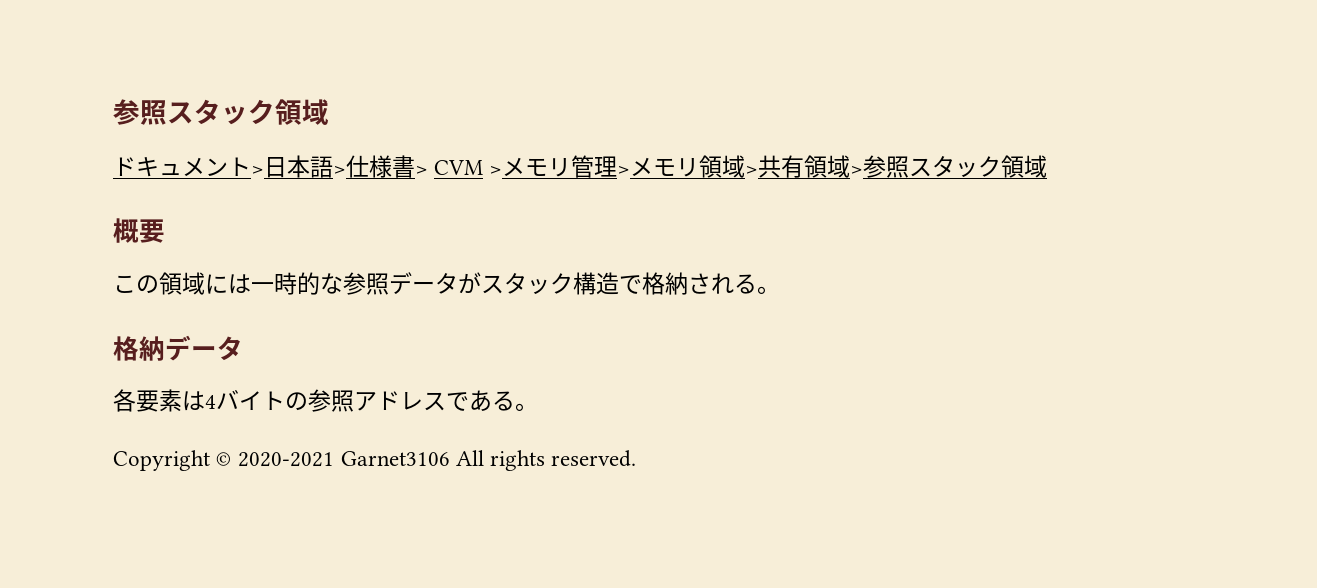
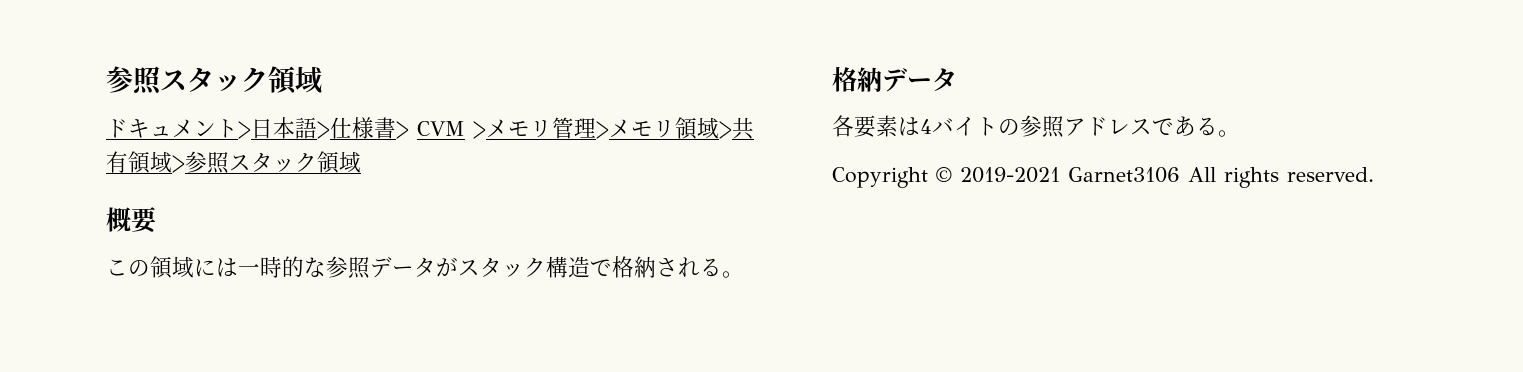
[238,452,335,467] 2020-2021 -> [960,167,1060,183] 2019-2021

